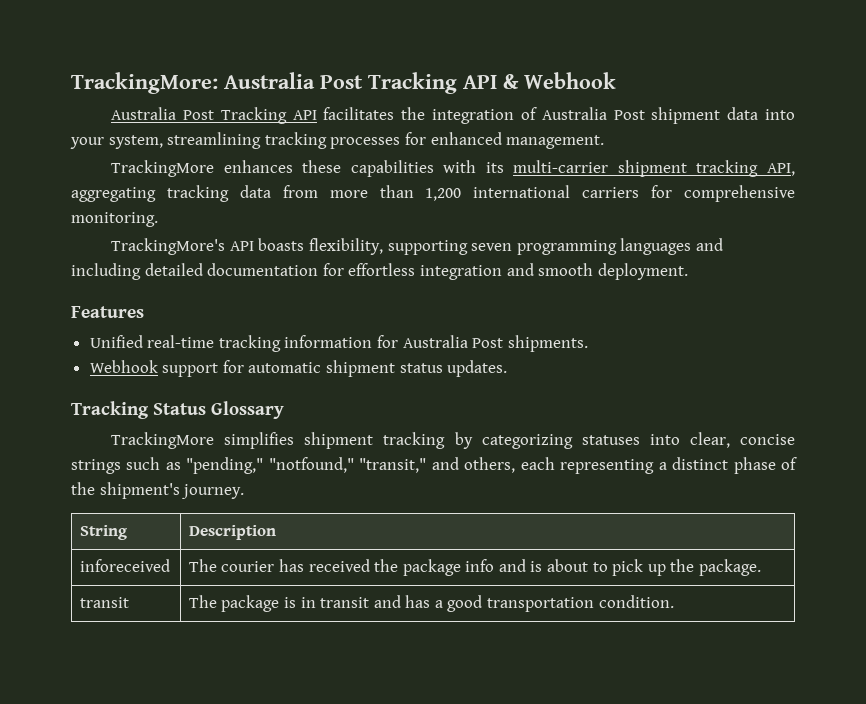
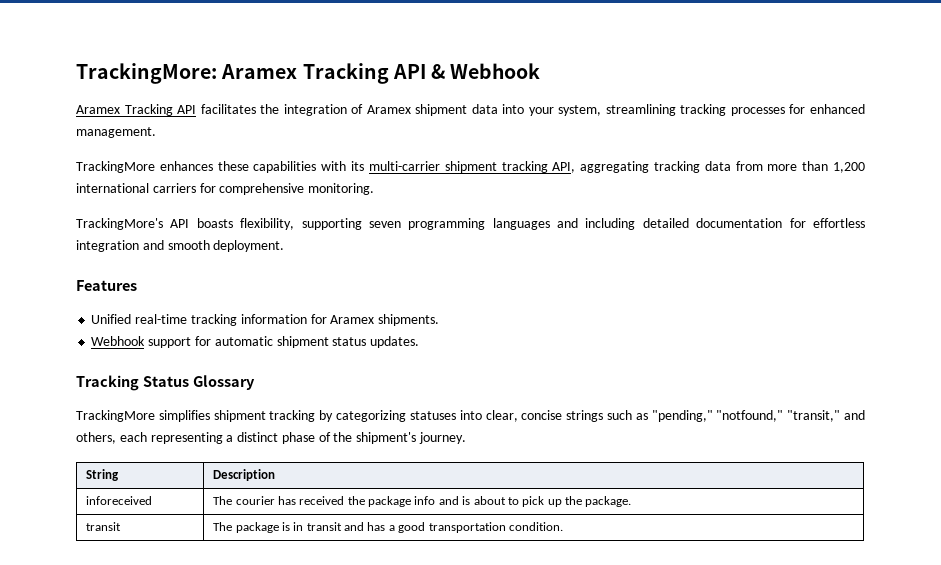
[224,72,363,89] Australia Post -> [221,64,298,79] Aramex
[111,107,214,120] Australia Post -> [76,105,120,114] Aramex
[541,107,645,120] Australia Post -> [366,105,411,114] Aramex
[402,335,504,348] Australia Post -> [330,315,375,324] Aramex

